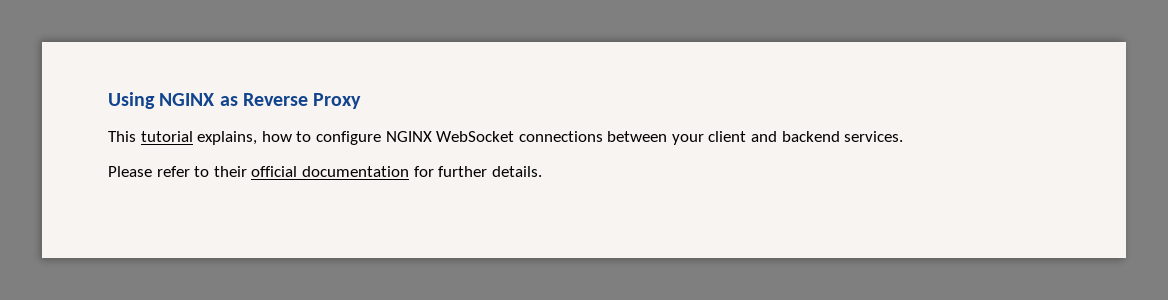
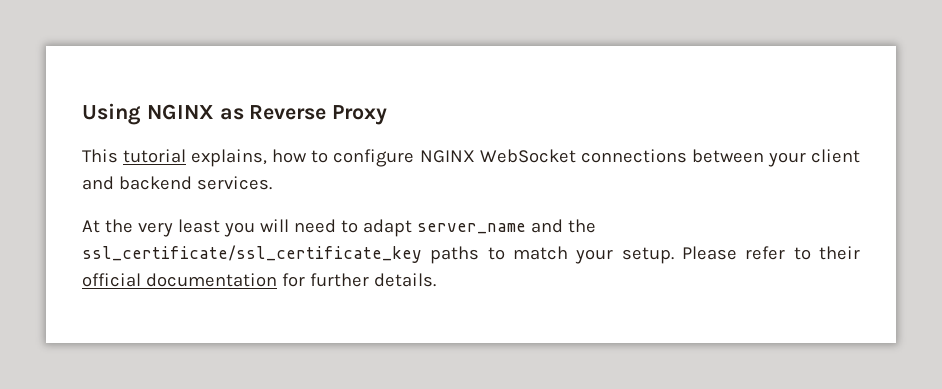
(904, 136) none -> [82,219,596,237] [82,245,674,264] At the very least you will need to adapt server_name and the ssl_certificate/ssl_certificate_key paths to match your setup.

